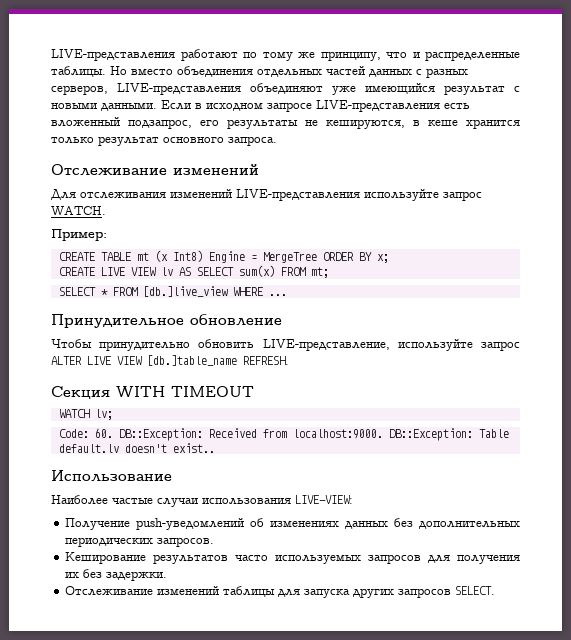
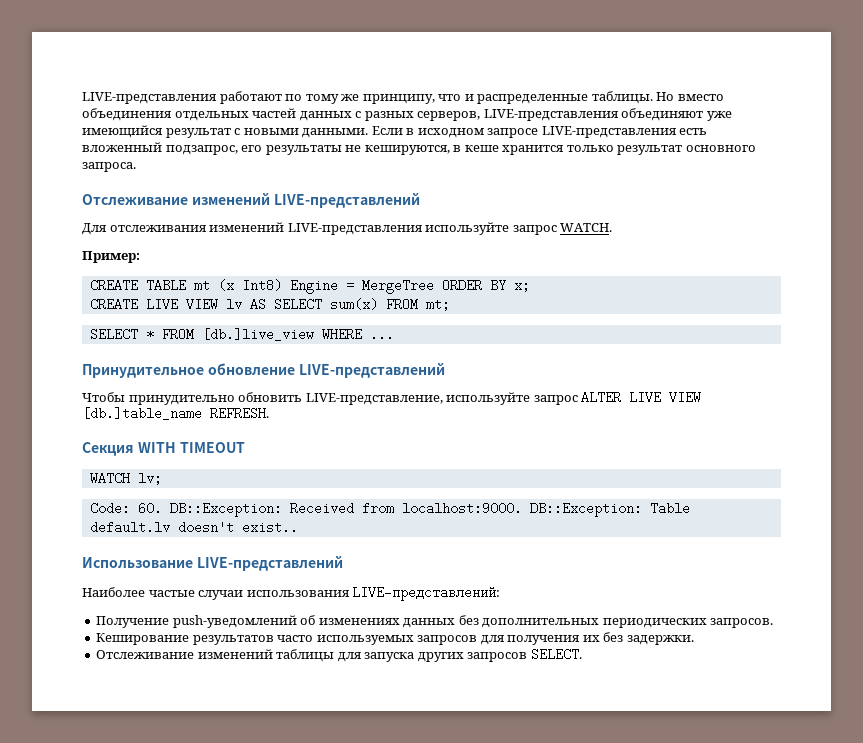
(259, 169) none -> [273,193,420,208] LIVE-представлений
(282, 320) none -> [298,363,445,378] LIVE-представлений
(172, 476) none -> [196,556,343,571] LIVE-представлений
[295,495,353,504] LIVE-VIEW: -> [352,584,501,601] LIVE-представлений:

